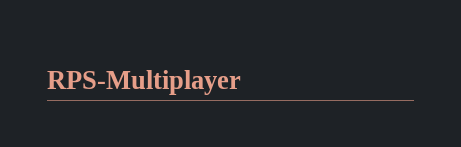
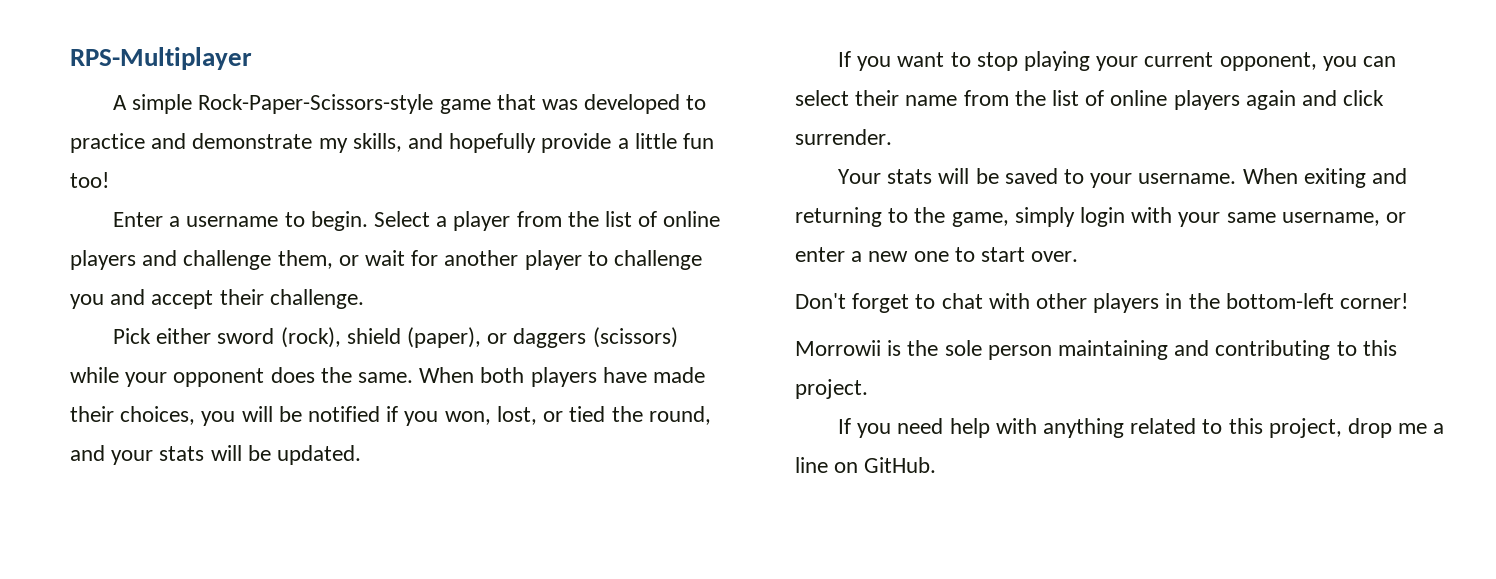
(241, 82) none -> [112,94,707,114] [70,133,715,153] [70,172,109,188] [112,211,721,231] [70,250,703,270] [70,289,364,309] [112,327,678,348] [70,367,706,387] [70,406,711,426] [70,445,362,465] [837,51,1396,71] [795,90,1385,110] [795,129,892,145] [837,168,1407,188] [795,207,1407,227] [795,247,1079,262] [795,293,1409,313] [795,340,1397,360] [795,379,868,399] [837,418,1445,438] [795,457,937,473] // A simple Rock-Paper-Scissors-style game that was developed to practice and demonstrate my skills, and hopefully provide a little fun too! // Enter a username to begin. Select a player from the list of online players and challenge them, or wait for another player to challenge you and accept their challenge. // Pick either sword (rock), shield (paper), or daggers (scissors) while your opponent does the same. When both players have made their choices, you will be notified if you won, lost, or tied the round, and your stats will be updated. // If you want to stop playing your current opponent, you can select their name from the list of online players again and click surrender. // Your stats will be saved to your username. When exiting and returning to the game, simply login with your same username, or enter a new one to start over. // Don't forget to chat with other players in the bottom-left corner! // Morrowii is the sole person maintaining and contributing to this project. // If you need help with anything related to this project, drop me a line on GitHub.

